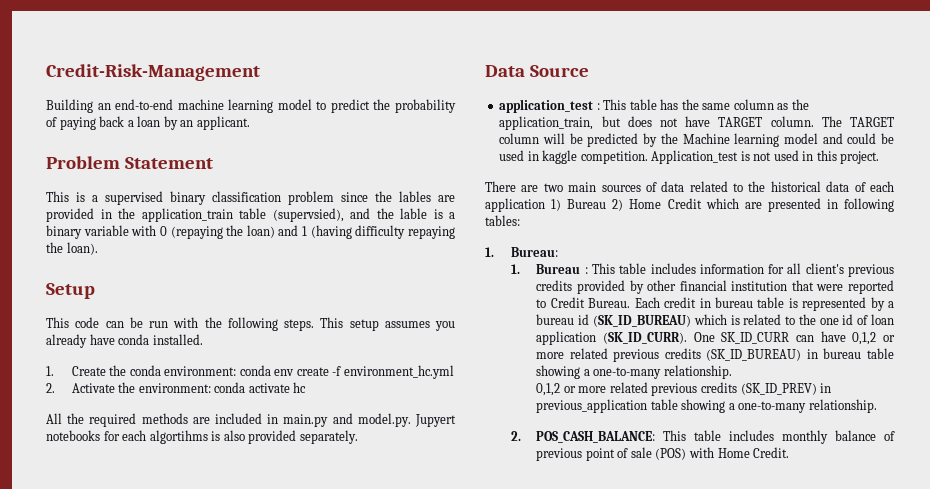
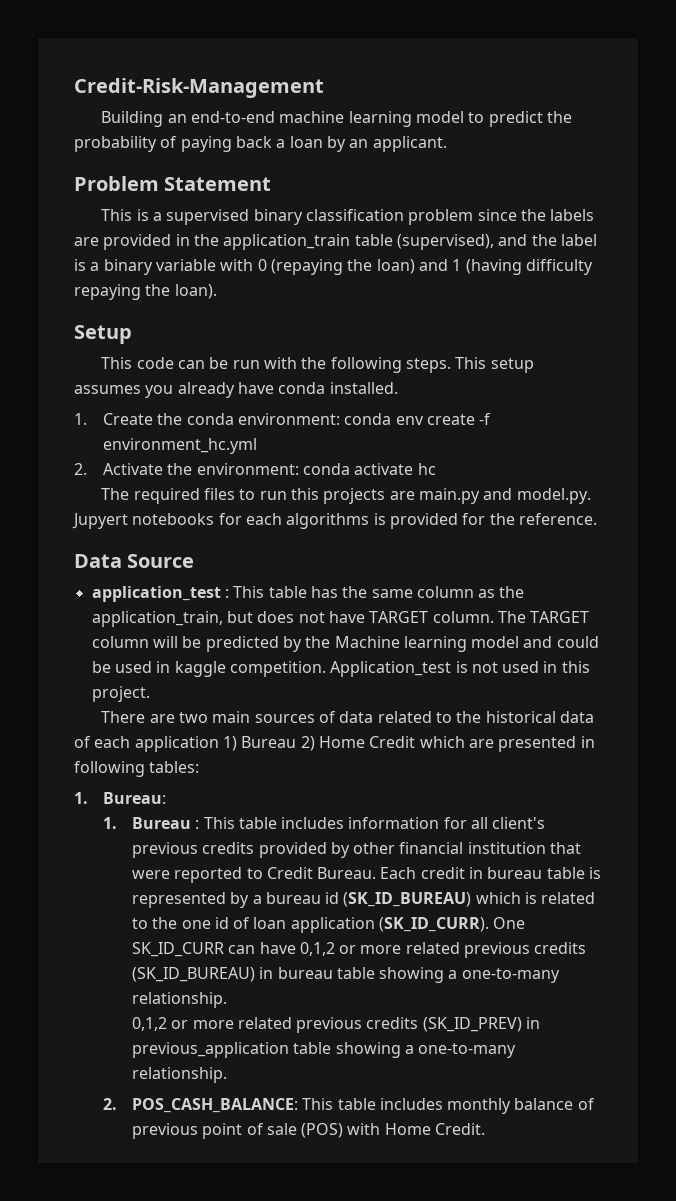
[399,191,431,202] lables -> [550,209,595,221] labels
[272,208,344,222] (supervsied), -> [396,234,494,250] (supervised),
[400,208,427,219] lable -> [560,234,597,246] label
[46,413,279,427] All the required methods are included in -> [101,488,415,504] The required files to run this projects are
[149,430,358,444] algortihms is also provided separately. -> [286,513,597,529] algorithms is provided for the reference.

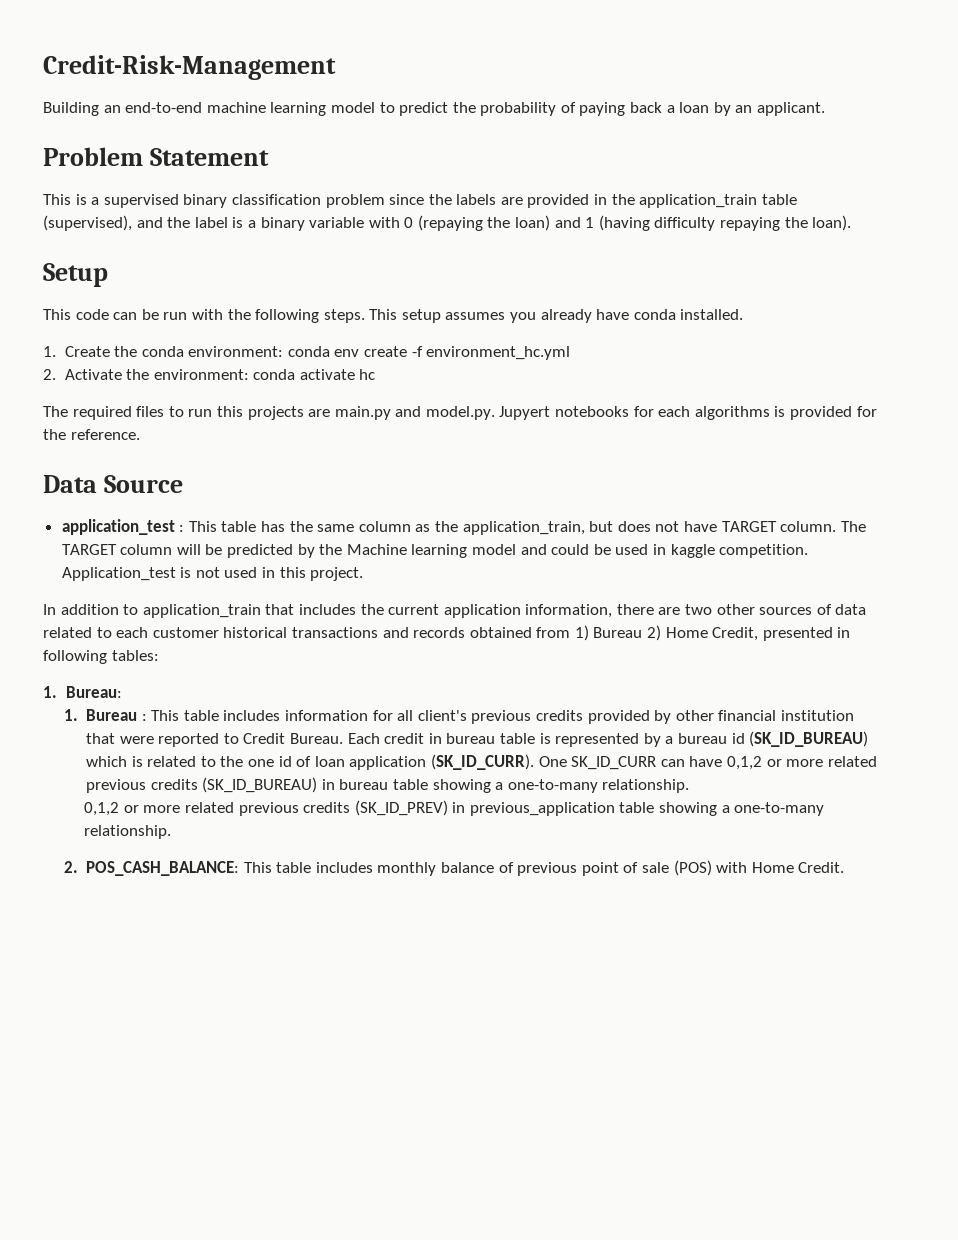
[101,711,146,723] There -> [43,604,654,618] In addition to application_train that includes the current application information, there
[212,711,251,723] main -> [716,604,755,615] other
[456,711,594,723] [74,736,219,752] the historical data of each application -> [116,627,571,638] each customer historical transactions and records obtained from
[369,736,494,748] Credit which are -> [712,627,759,641] Credit,

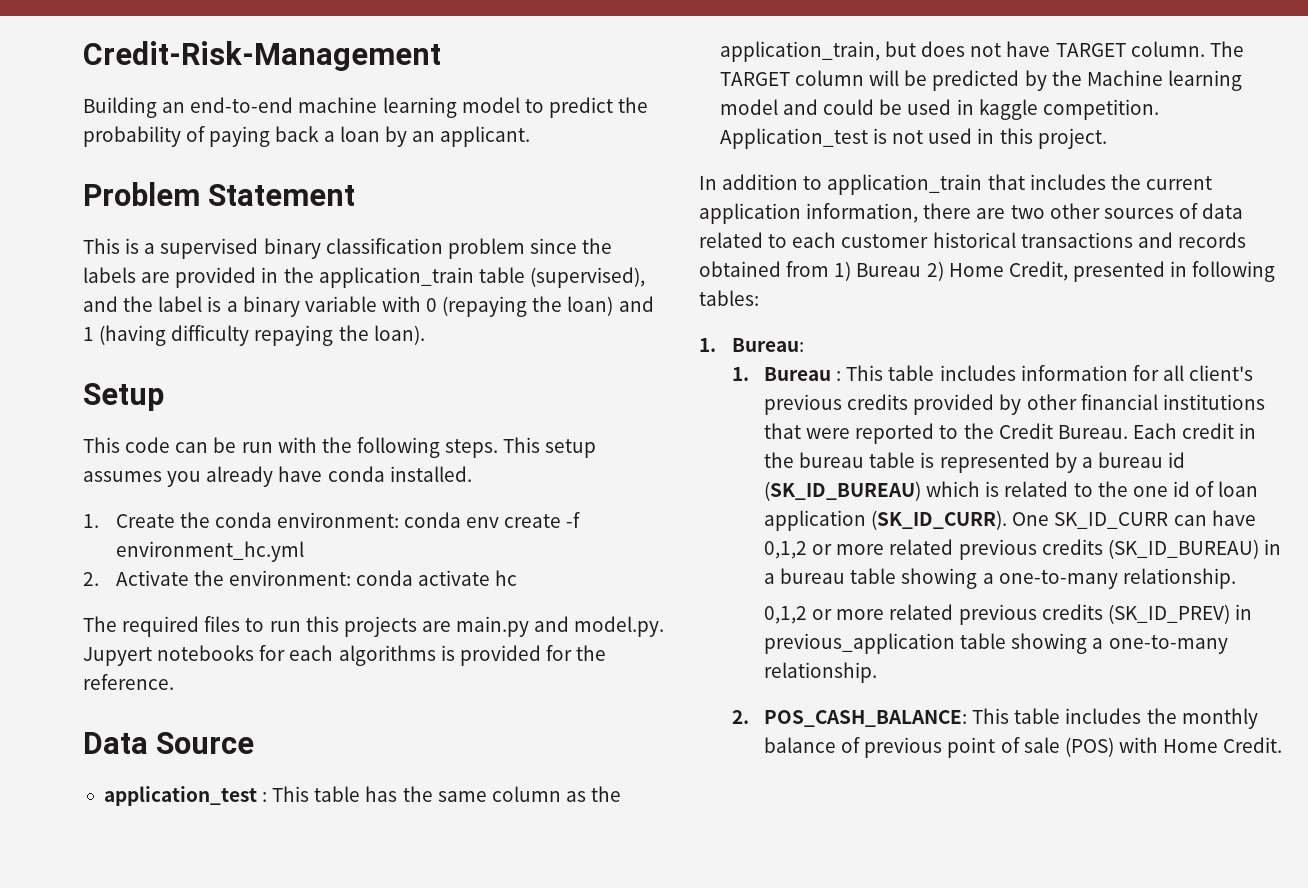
[780,710,854,721] institution -> [1162,394,1265,410] institutions
(239, 738) none -> [963,423,994,439] the
(442, 738) none -> [764,452,795,468] the
(335, 784) none -> [764,573,776,584] a
(373, 867) none -> [1146,708,1177,724] the

